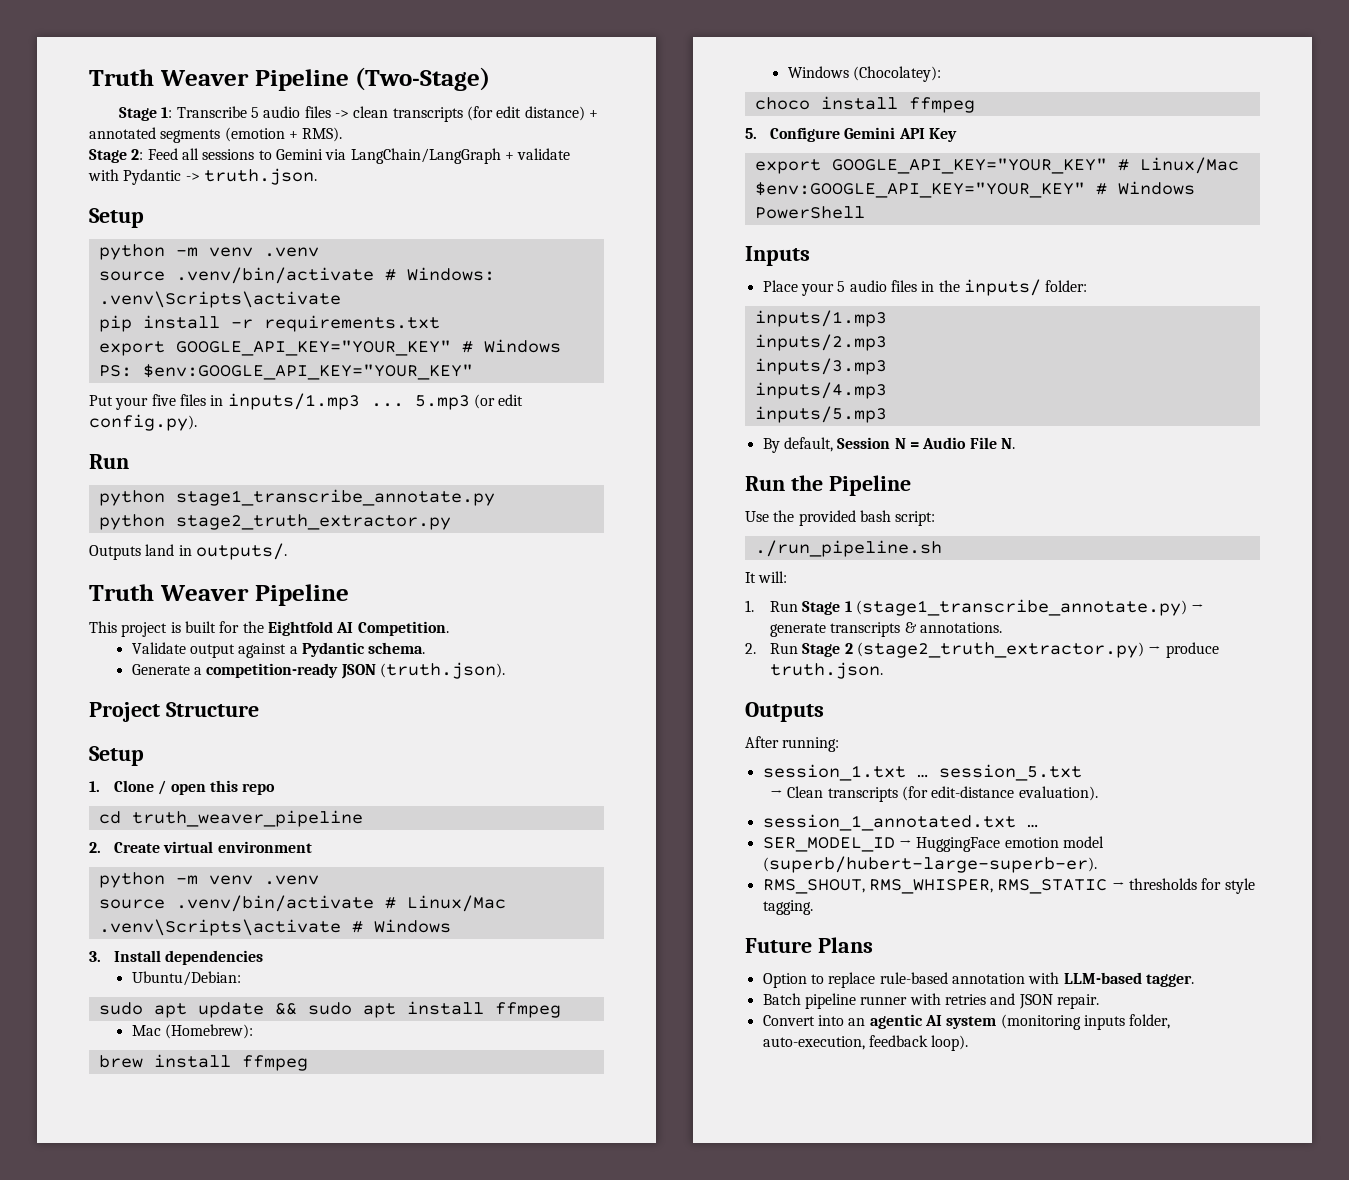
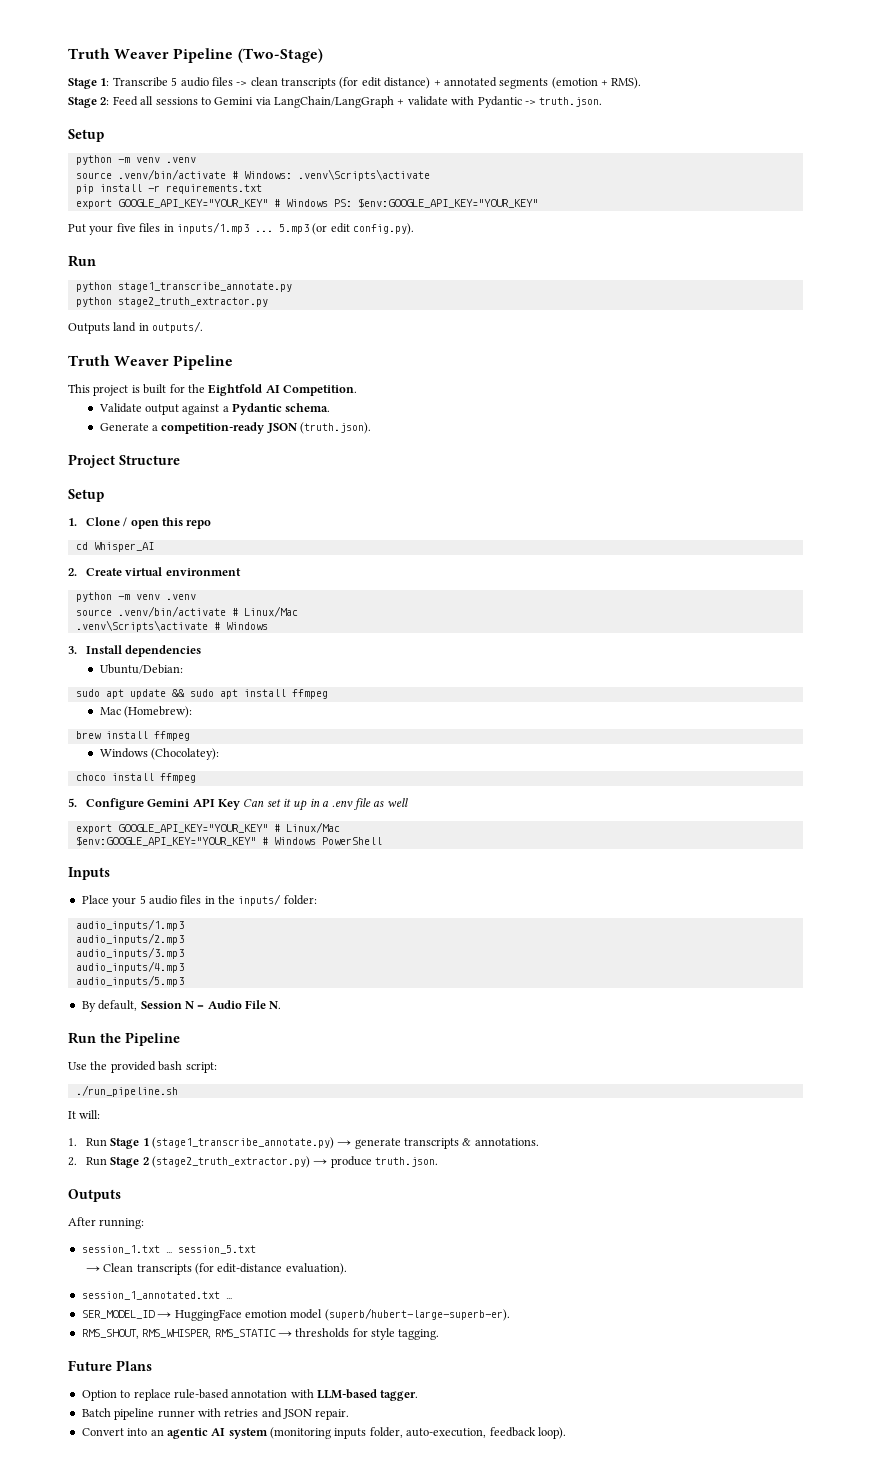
[131,810,363,827] truth_weaver_pipeline -> [93,542,154,552] Whisper_AI
(958, 135) none -> [243,798,408,811] Can set it up in a .env file as well
[754,310,887,327] [754,334,887,351] [754,358,887,375] [754,382,887,399] [754,406,887,423] inputs/1.mp3 // inputs/2.mp3 // inputs/3.mp3 // inputs/4.mp3 // inputs/5.mp3 -> [75,919,184,931] [75,933,184,945] [75,947,184,959] [75,961,184,973] [75,975,184,987] audio_inputs/1.mp3 // audio_inputs/2.mp3 // audio_inputs/3.mp3 // audio_inputs/4.mp3 // audio_inputs/5.mp3

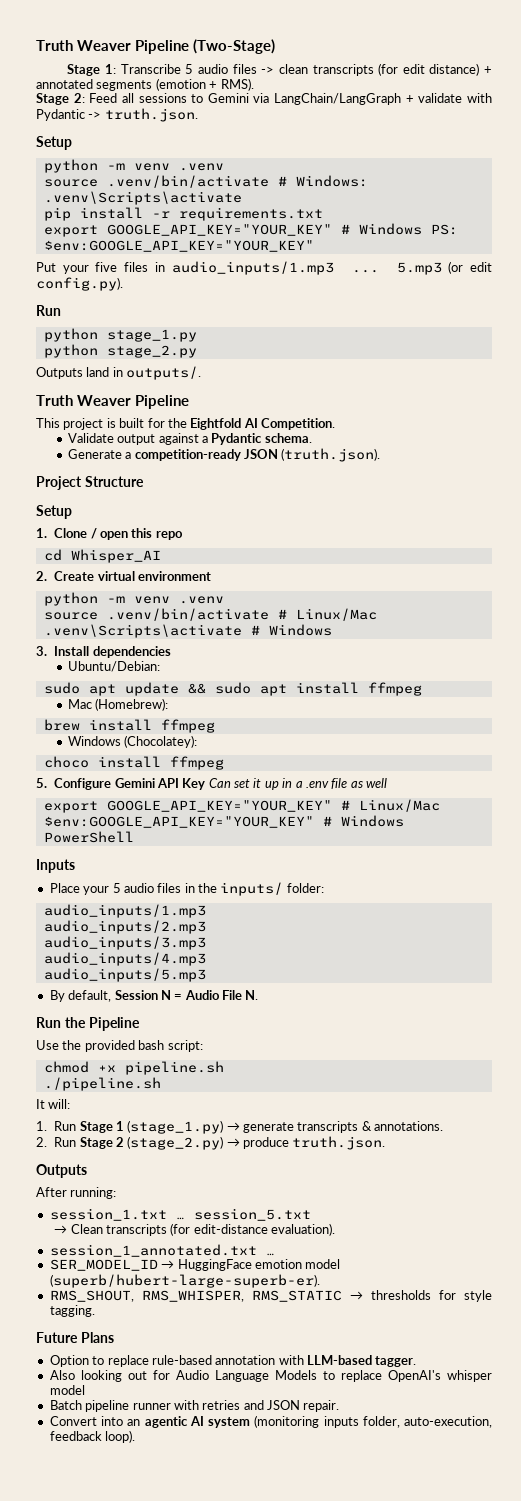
[176,222,249,234] inputs/1.mp3 -> [171,261,334,275] audio_inputs/1.mp3
[117,282,292,292] [75,297,268,307] stage1_transcribe_annotate.py // python stage2_truth_extractor.py -> [106,329,197,342] [43,344,197,358] stage_1.py // python stage_2.py
[75,1085,178,1097] ./run_pipeline.sh -> [43,1061,224,1075] [43,1077,161,1091] chmod +x pipeline.sh // ./pipeline.sh
[151,1137,334,1149] (stage1_transcribe_annotate.py) -> [127,1120,224,1134] (stage_1.py)
[151,1156,310,1168] (stage2_truth_extractor.py) -> [127,1136,224,1150] (stage_2.py)
(419, 1395) none -> [49,1370,492,1382] [49,1385,85,1395] // Also looking out for Audio Language Models to replace OpenAI's whisper model

